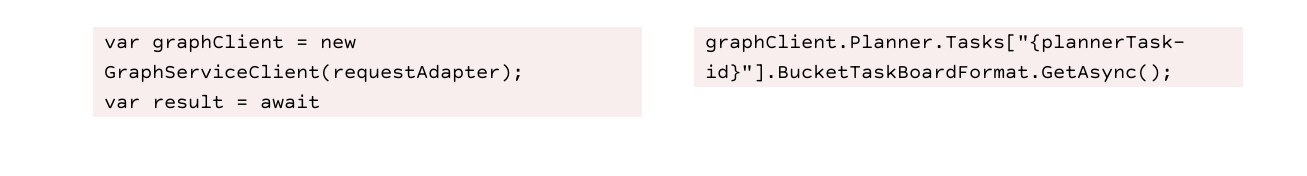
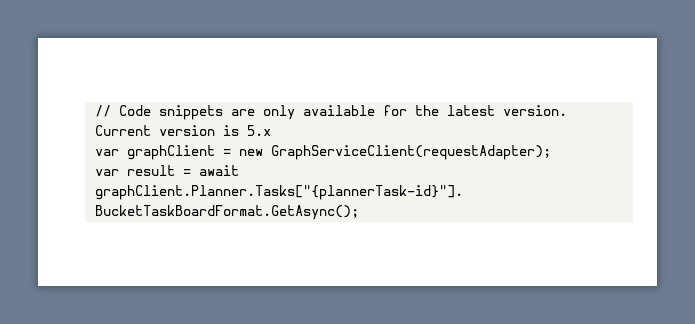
(103, 43) none -> [94,105,567,120] [94,125,271,136] // Code snippets are only available for the latest version. Current version is 5.x //

